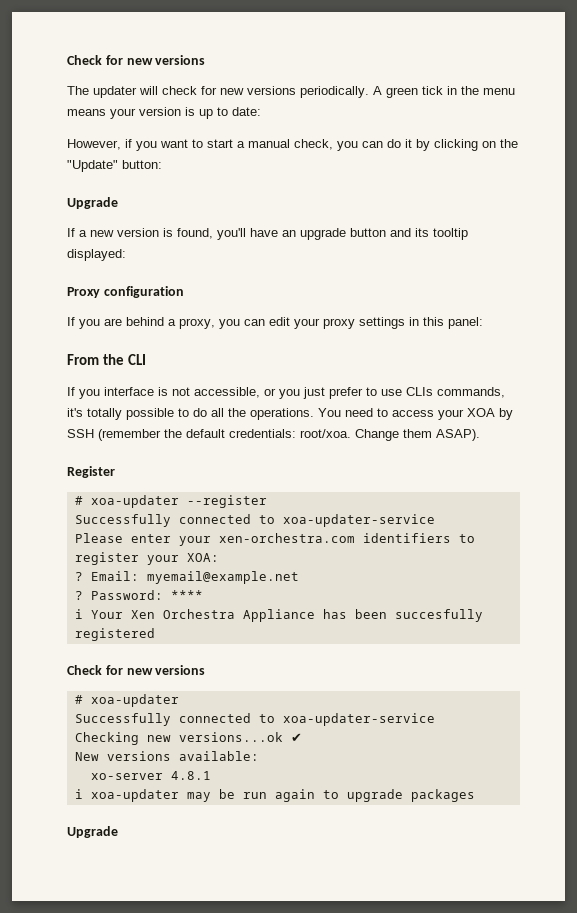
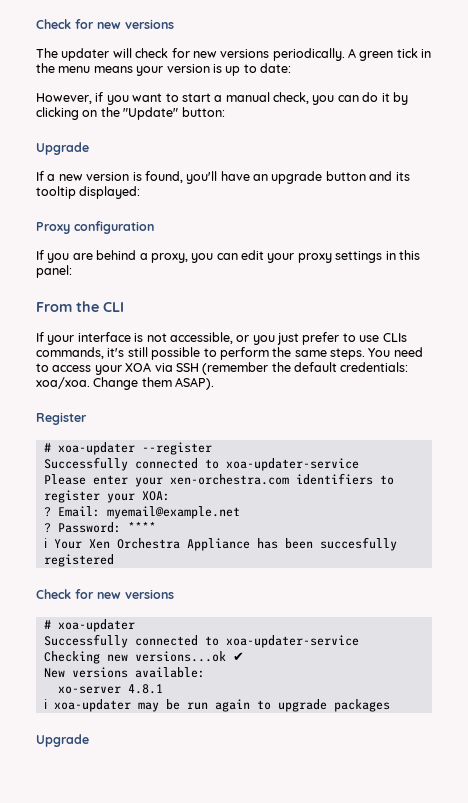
[79,389,100,399] you -> [47,335,75,345] your
[87,408,122,420] totally -> [127,347,148,357] still
[193,408,314,420] do all the operations. -> [219,347,365,360] perform the same steps.
[499,408,513,420] by -> [154,363,173,372] via
[300,429,351,438] root/xoa. -> [36,377,90,389] xoa/xoa.

